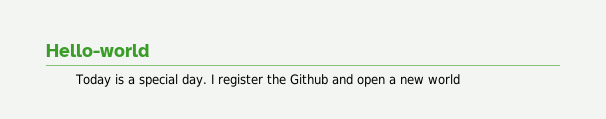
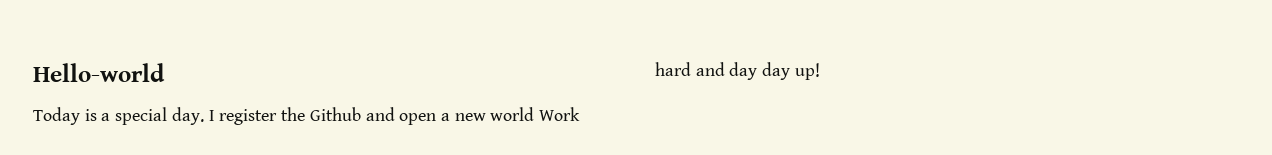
(461, 79) none -> [539,107,581,121] [655,62,820,80] Work hard and day day up!

